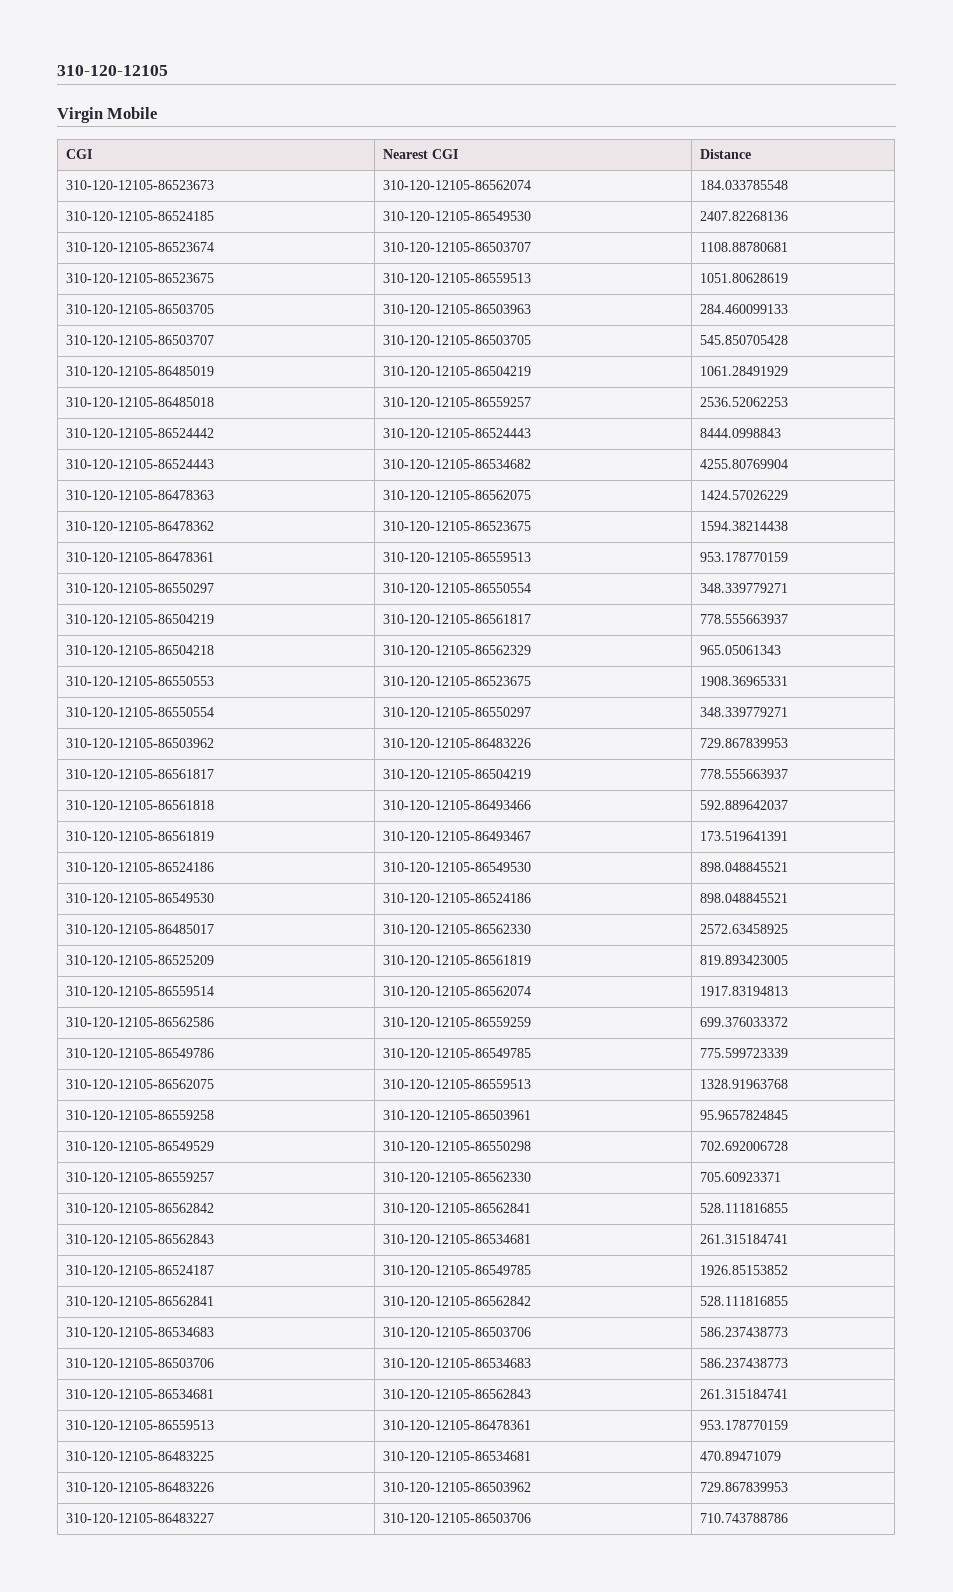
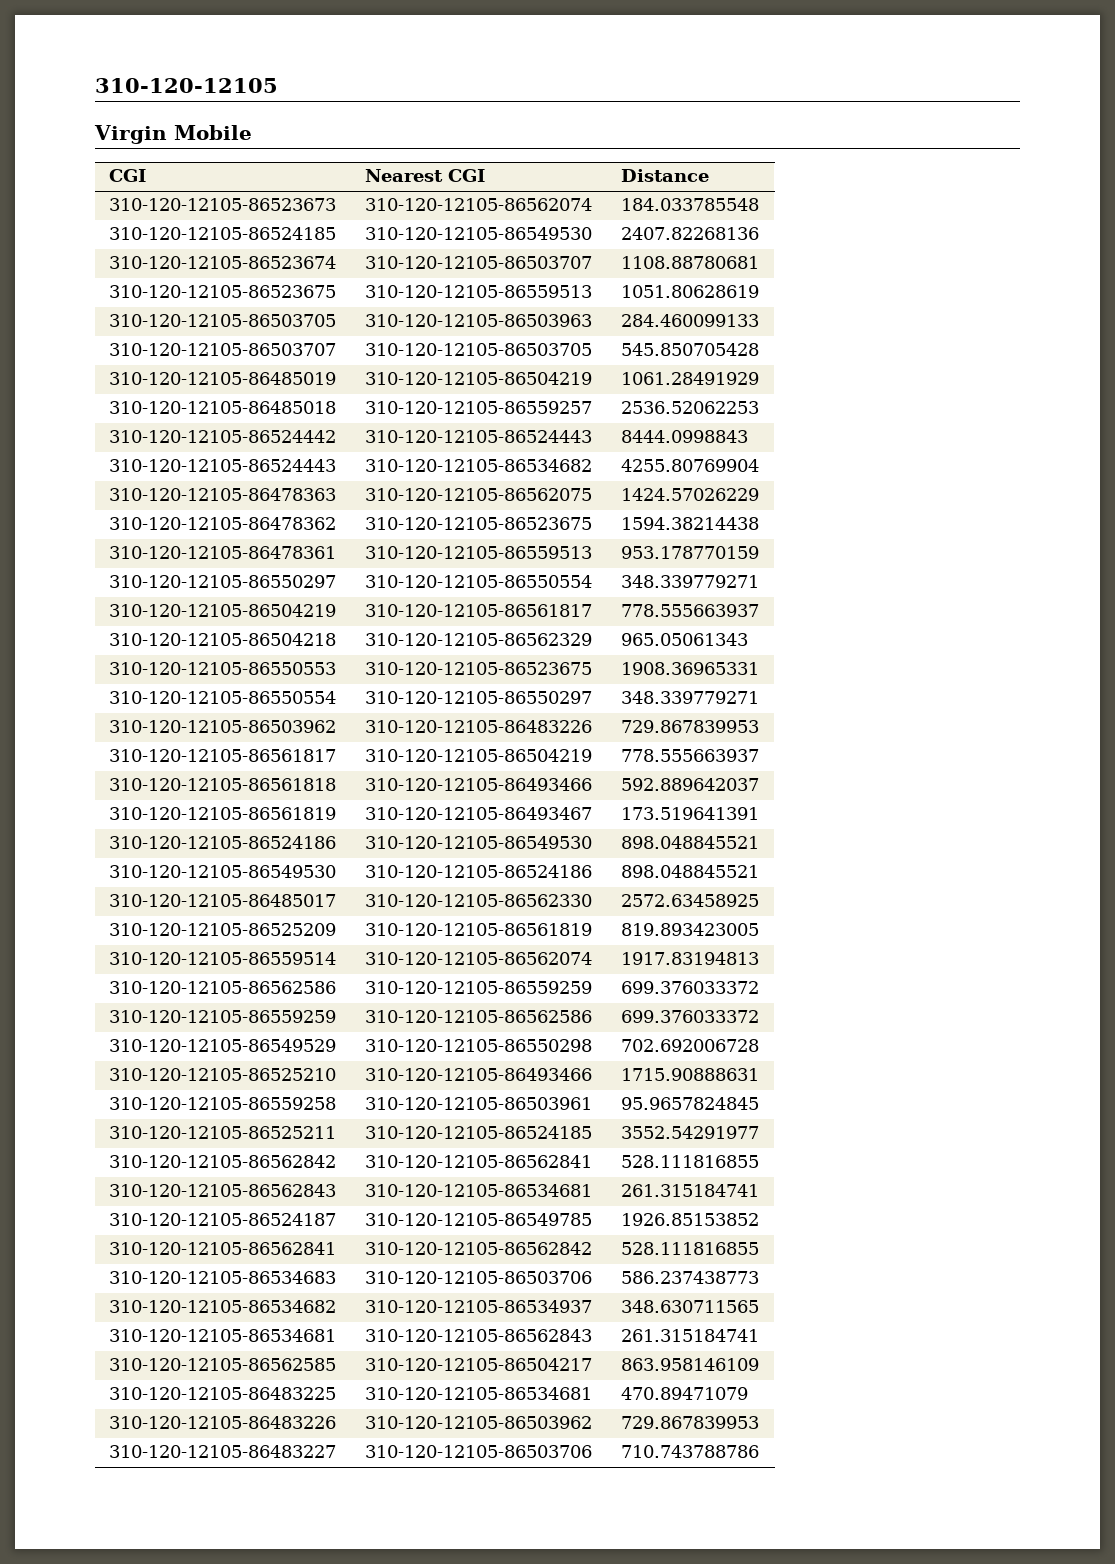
[66,1048,215,1058] [383,1048,532,1058] [700,1048,789,1058] [66,1079,215,1089] [383,1079,532,1089] [700,1079,789,1089] [66,1110,215,1120] [383,1110,532,1120] [700,1110,789,1120] [66,1141,215,1151] [383,1141,532,1151] [700,1141,789,1151] [66,1172,215,1182] [383,1172,532,1182] [700,1172,782,1182] 310-120-12105-86549786 | 310-120-12105-86549785 | 775.599723339 // 310-120-12105-86562075 | 310-120-12105-86559513 | 1328.91963768 // 310-120-12105-86559258 | 310-120-12105-86503961 | 95.9657824845 // 310-120-12105-86549529 | 310-120-12105-86550298 | 702.692006728 // 310-120-12105-86559257 | 310-120-12105-86562330 | 705.60923371 -> [109,1010,337,1023] [365,1010,593,1023] [621,1010,760,1023] [109,1039,337,1052] [365,1039,593,1052] [621,1039,760,1052] [109,1068,337,1081] [365,1068,593,1081] [621,1068,760,1081] [109,1097,337,1110] [365,1097,593,1110] [621,1097,760,1110] [109,1126,337,1139] [365,1126,593,1139] [621,1126,760,1139] 310-120-12105-86559259 | 310-120-12105-86562586 | 699.376033372 // 310-120-12105-86549529 | 310-120-12105-86550298 | 702.692006728 // 310-120-12105-86525210 | 310-120-12105-86493466 | 1715.90888631 // 310-120-12105-86559258 | 310-120-12105-86503961 | 95.9657824845 // 310-120-12105-86525211 | 310-120-12105-86524185 | 3552.54291977
[66,1358,215,1368] [383,1358,532,1368] [700,1358,789,1368] 310-120-12105-86503706 | 310-120-12105-86534683 | 586.237438773 -> [109,1300,337,1313] [365,1300,593,1313] [621,1300,760,1313] 310-120-12105-86534682 | 310-120-12105-86534937 | 348.630711565
[66,1420,215,1430] [383,1420,532,1430] [700,1420,789,1430] 310-120-12105-86559513 | 310-120-12105-86478361 | 953.178770159 -> [109,1358,337,1371] [365,1358,593,1371] [621,1358,760,1371] 310-120-12105-86562585 | 310-120-12105-86504217 | 863.958146109

